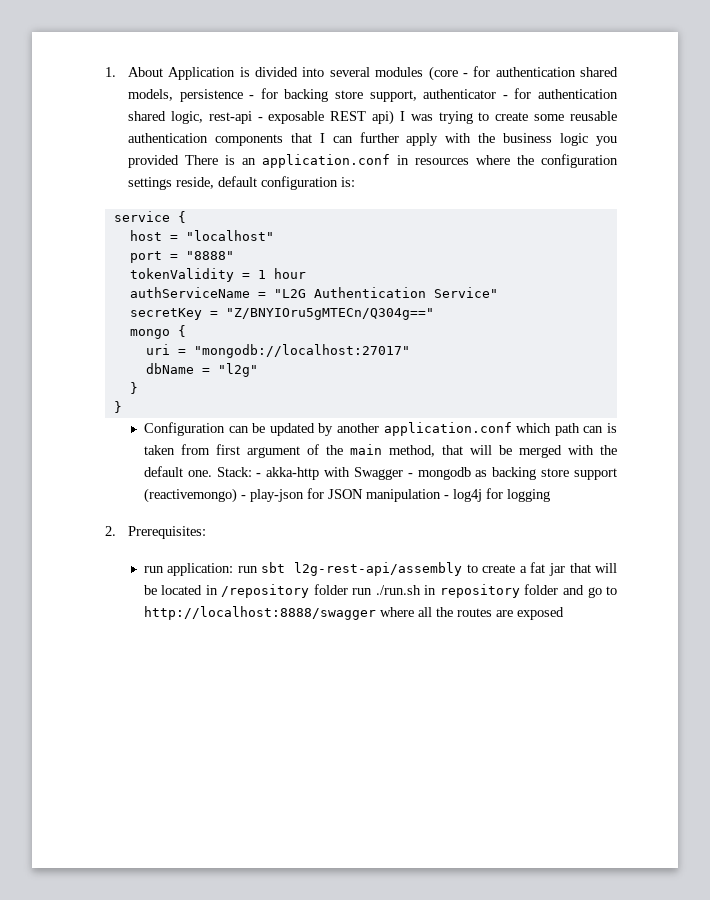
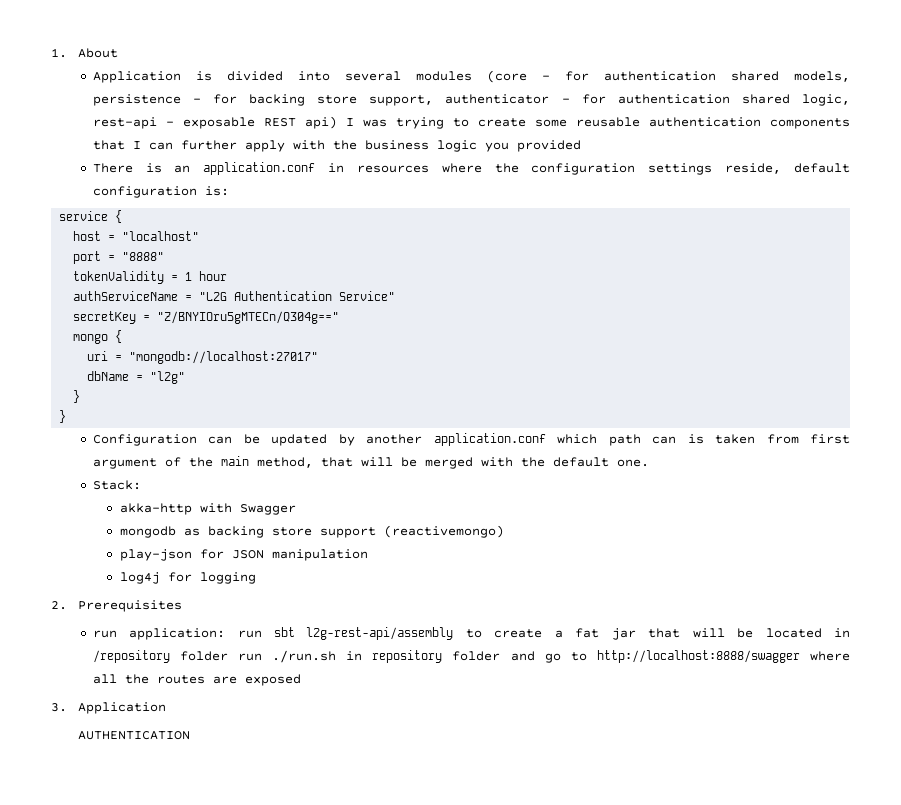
(164, 72) none -> (118, 53) //
(180, 161) none -> (581, 146) //
(212, 473) none -> (649, 463) //
[256,473,262,477] - -> (141, 485) //
[407,473,413,477] - -> (296, 509) //
[240,495,246,499] - -> (504, 531) //
[443,495,449,499] - -> (368, 555) //
[128,526,207,539] Prerequisites: -> [77,600,182,612] Prerequisites
(564, 613) none -> [51,702,166,714] [77,731,190,740] // 3. Application // AUTHENTICATION

